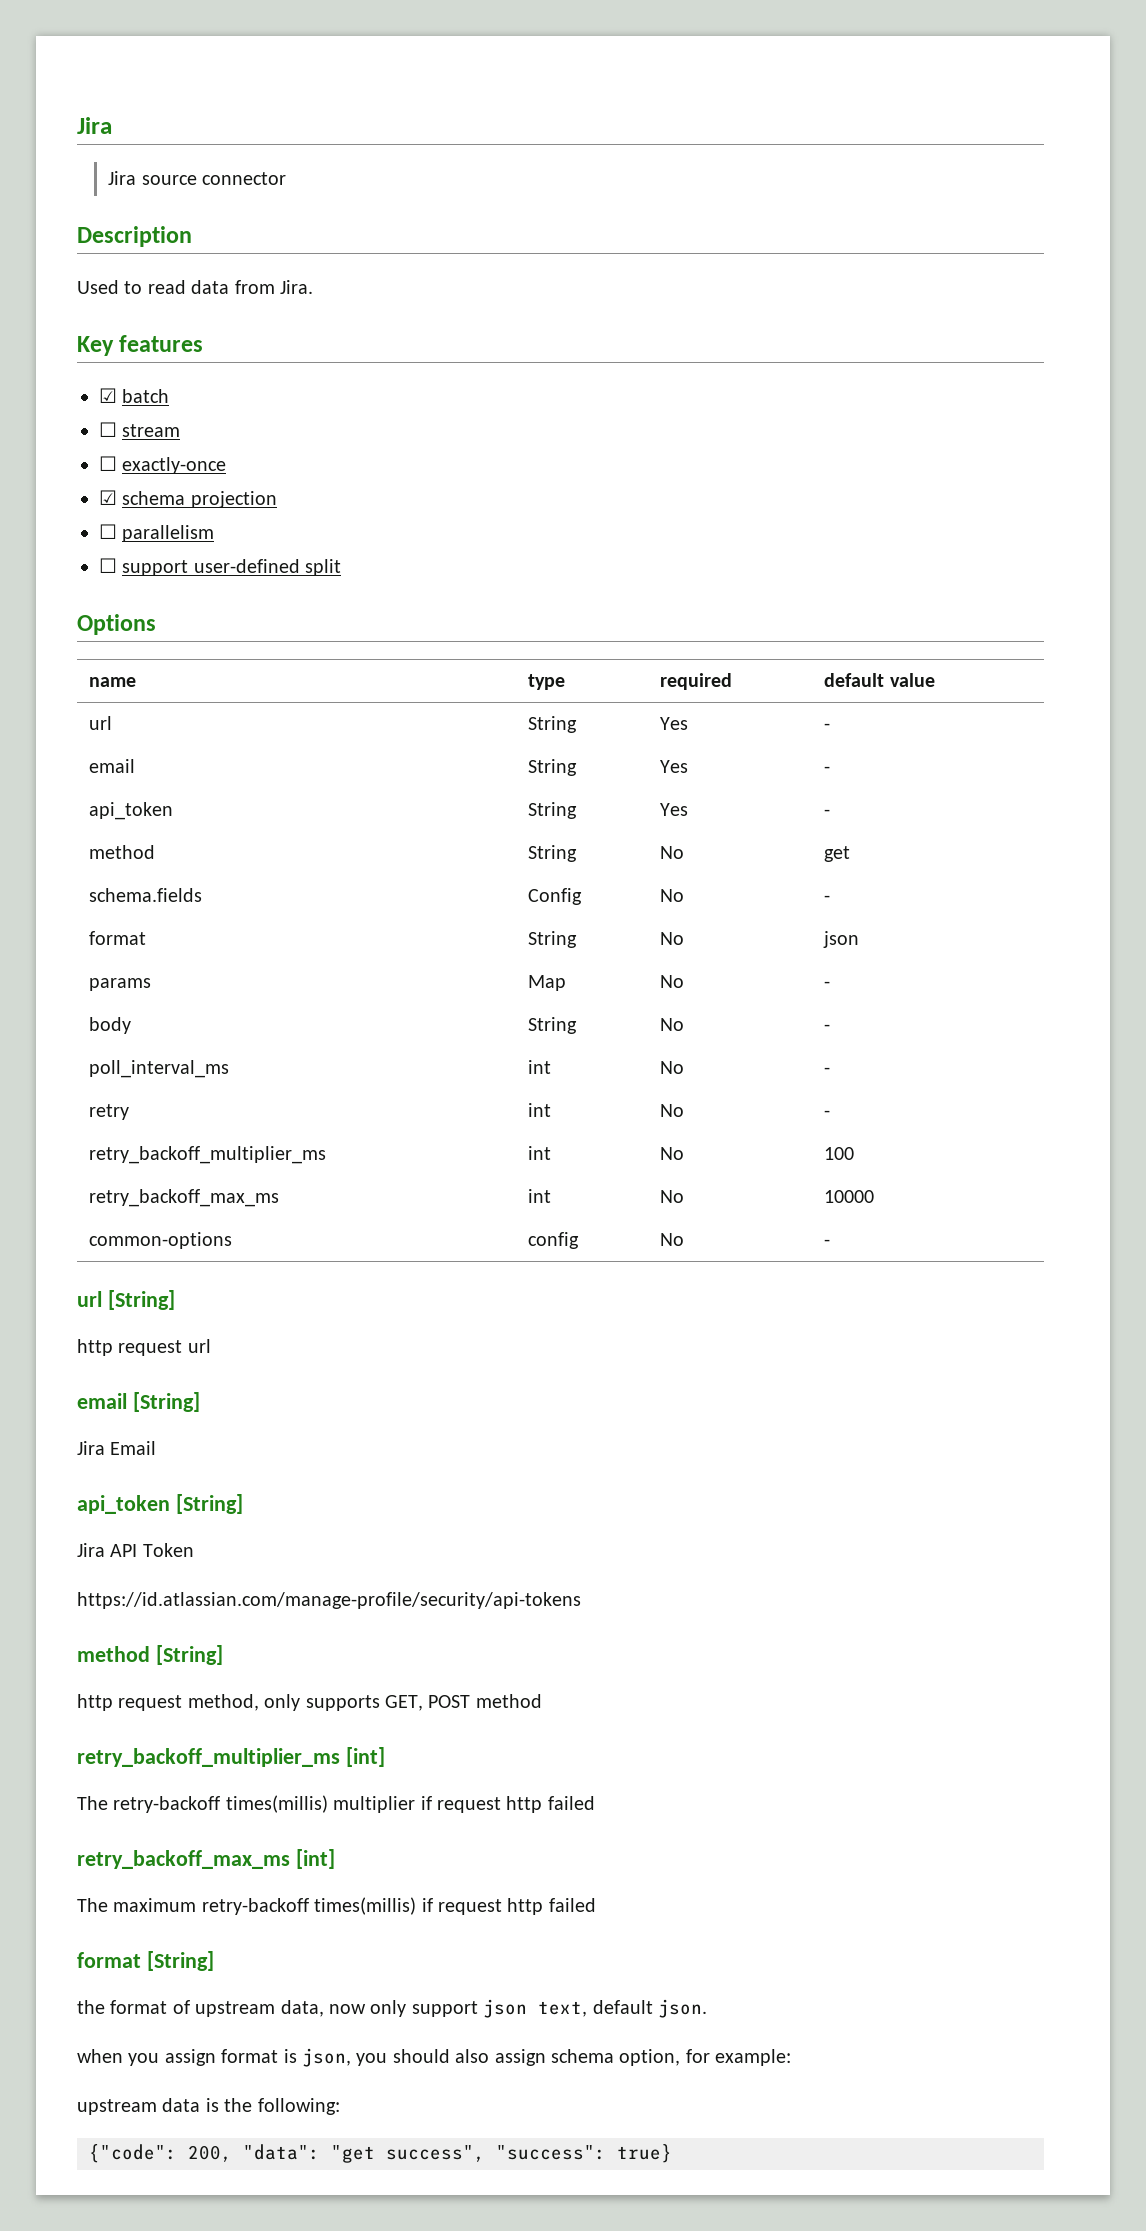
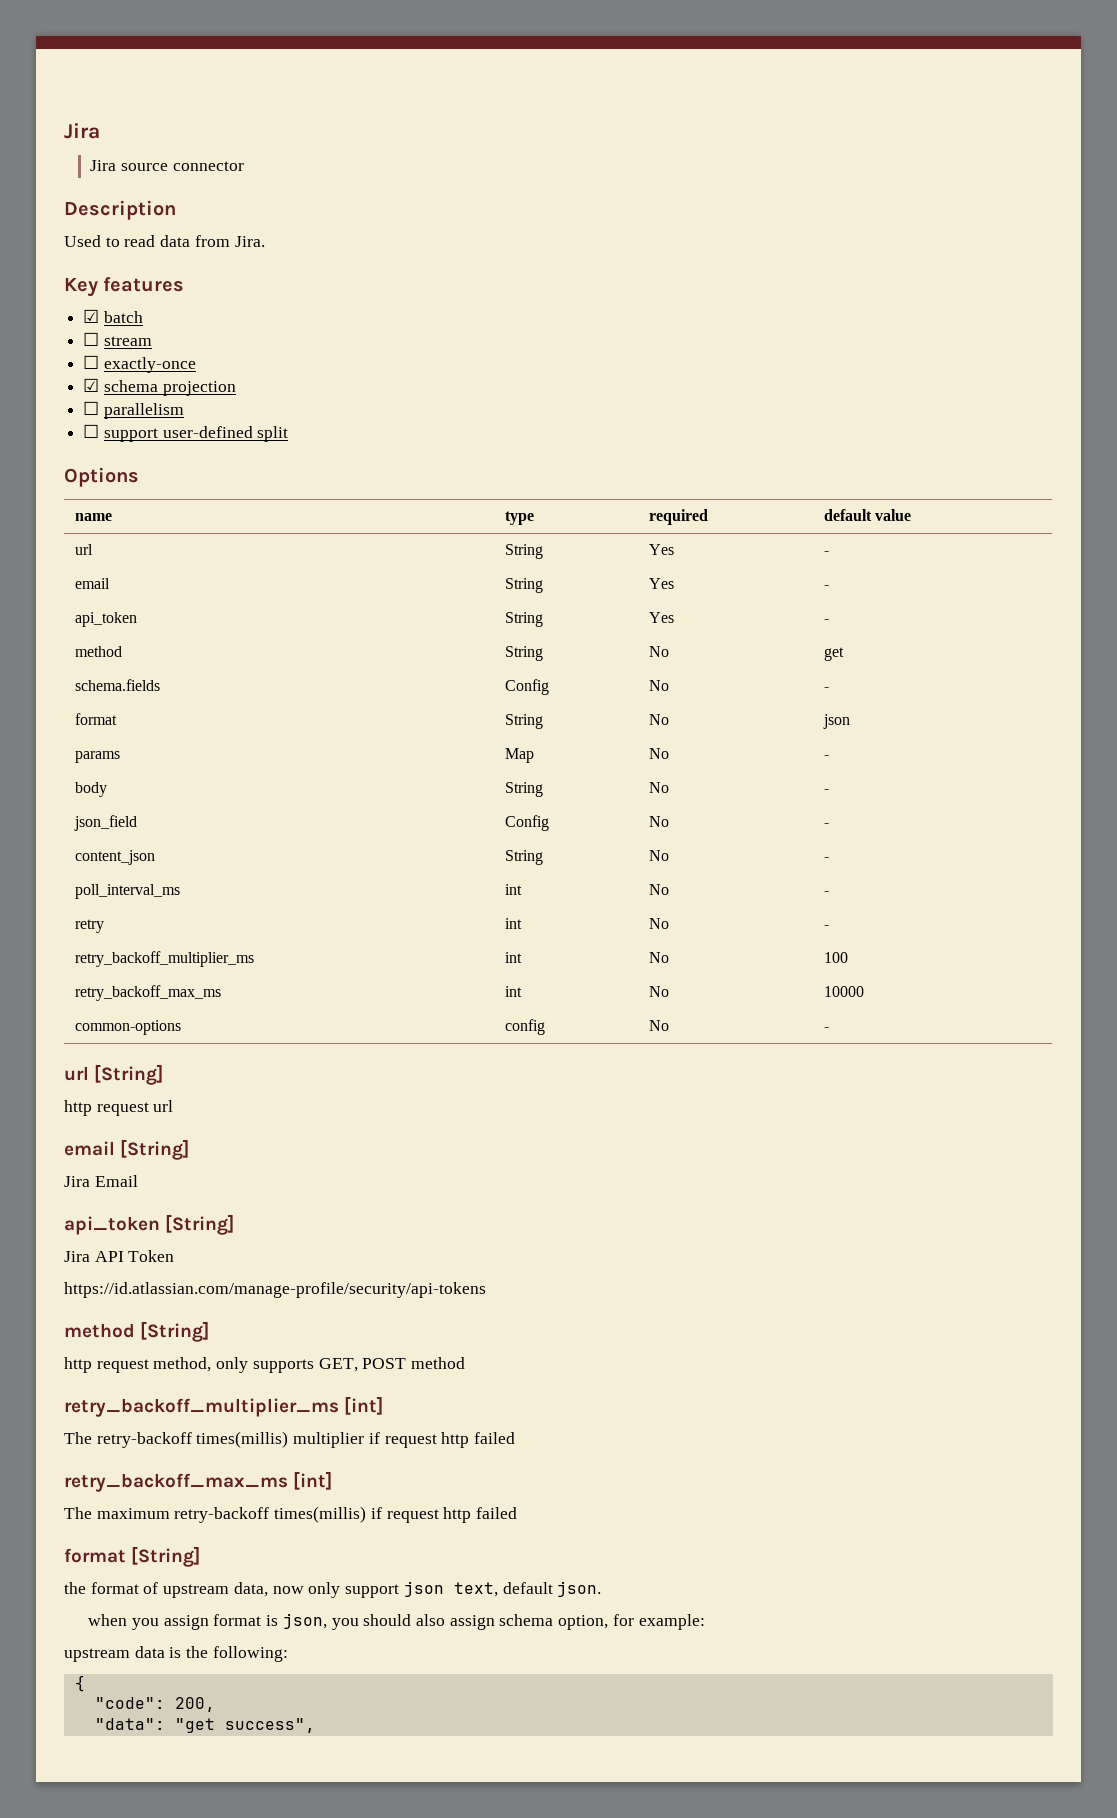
(831, 1027) none -> [74,815,138,831] [505,815,550,831] [649,816,670,827] [824,823,830,827] [75,850,156,865] [505,850,544,865] [649,850,670,861] [824,857,830,861] // json_field | Config | No | - // content_json | String | No | -
[89,2144,177,2163] {"code": -> [74,1675,85,1692] [94,1697,165,1709] { // "code":
(232, 2153) none -> (215, 1704) //
[496,2144,672,2163] "success": true} -> (315, 1725) none

